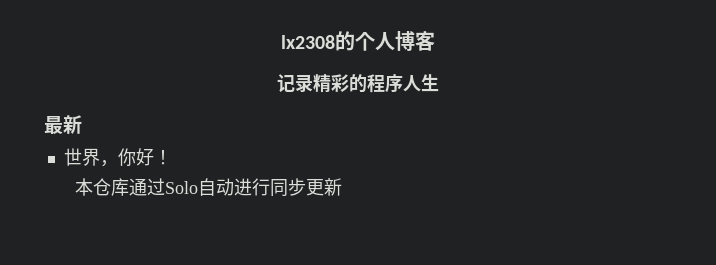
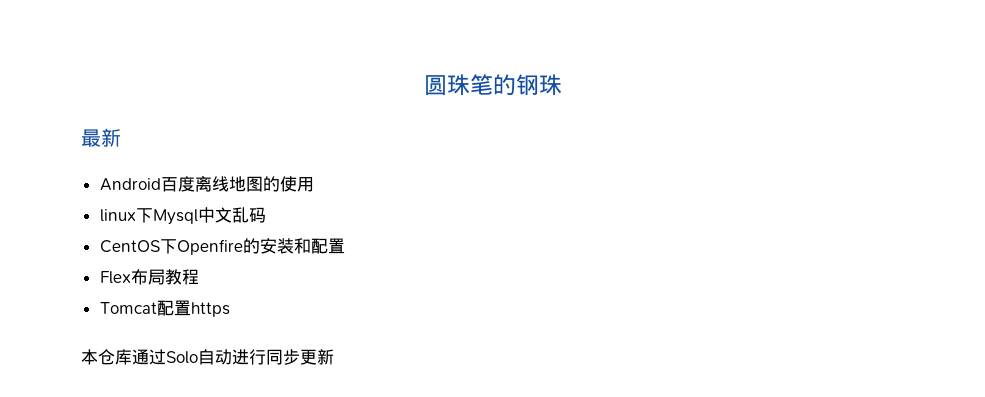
[281,31,435,51] [277,74,439,93] [44,115,82,134] [63,148,172,167] lx2308的个人博客 // 记录精彩的程序人生 // 最新 // 世界，你好！ -> [423,74,562,96] [81,128,121,147] [99,176,314,192] [99,207,266,225] [99,238,345,255] [99,269,199,285] [99,300,230,317] 圆珠笔的钢珠 // 最新 // Android百度离线地图的使用 // linux下Mysql中文乱码 // CentOS下Openfire的安装和配置 // Flex布局教程 // Tomcat配置https

